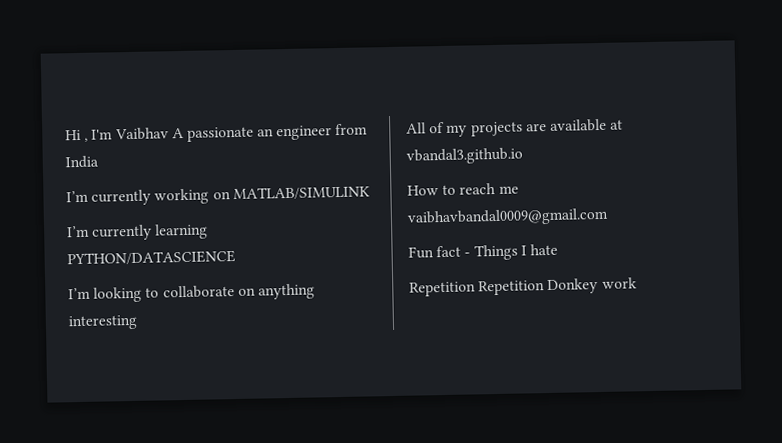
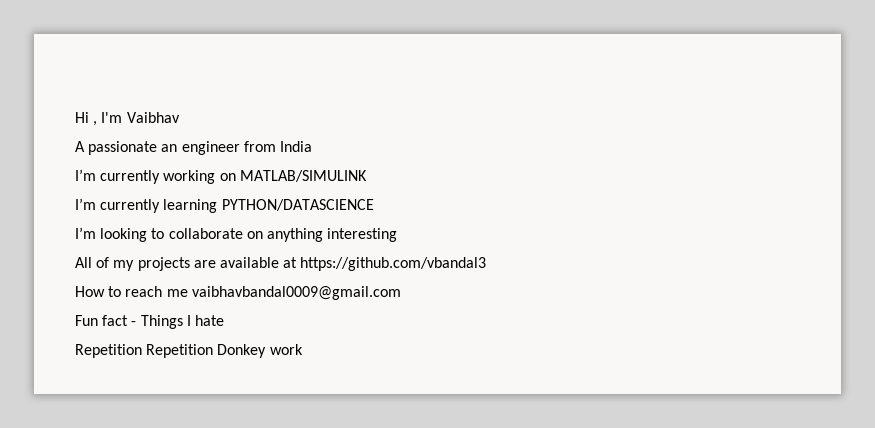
(169, 134) none -> (180, 117) //
[406,147,523,165] vbandal3.github.io -> [300,257,487,271] https://github.com/vbandal3

